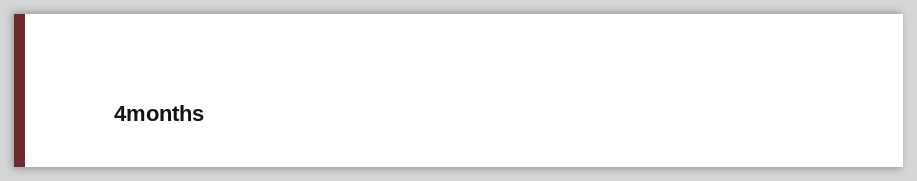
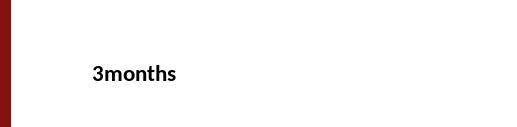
[114,105,204,121] 4months -> [92,65,176,81] 3months

